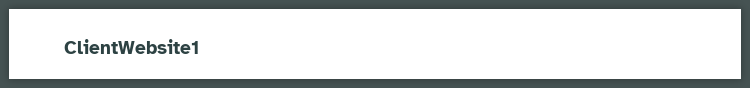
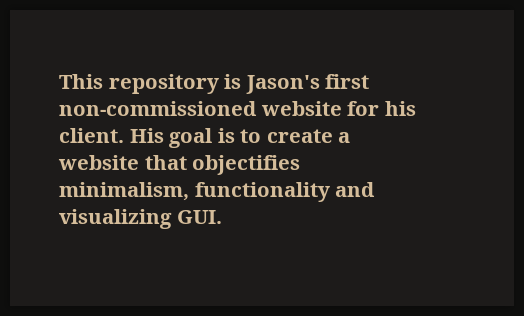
[64,39,200,54] ClientWebsite1 -> [59,74,370,94] [59,101,416,116] [59,128,351,148] [58,155,301,175] [59,182,376,202] [59,209,222,229] This repository is Jason's first non-commissioned website for his client. His goal is to create a website that objectifies minimalism, functionality and visualizing GUI.

